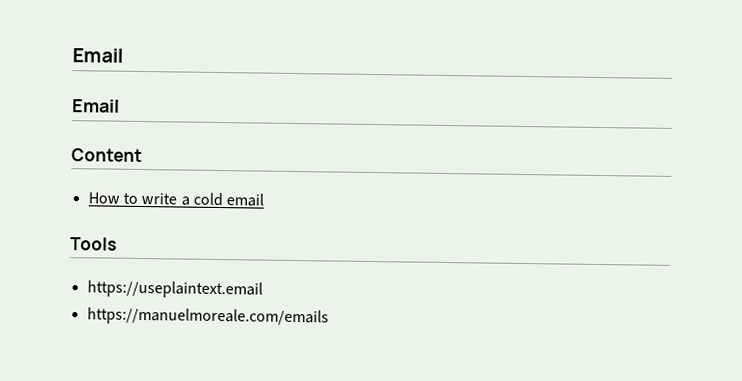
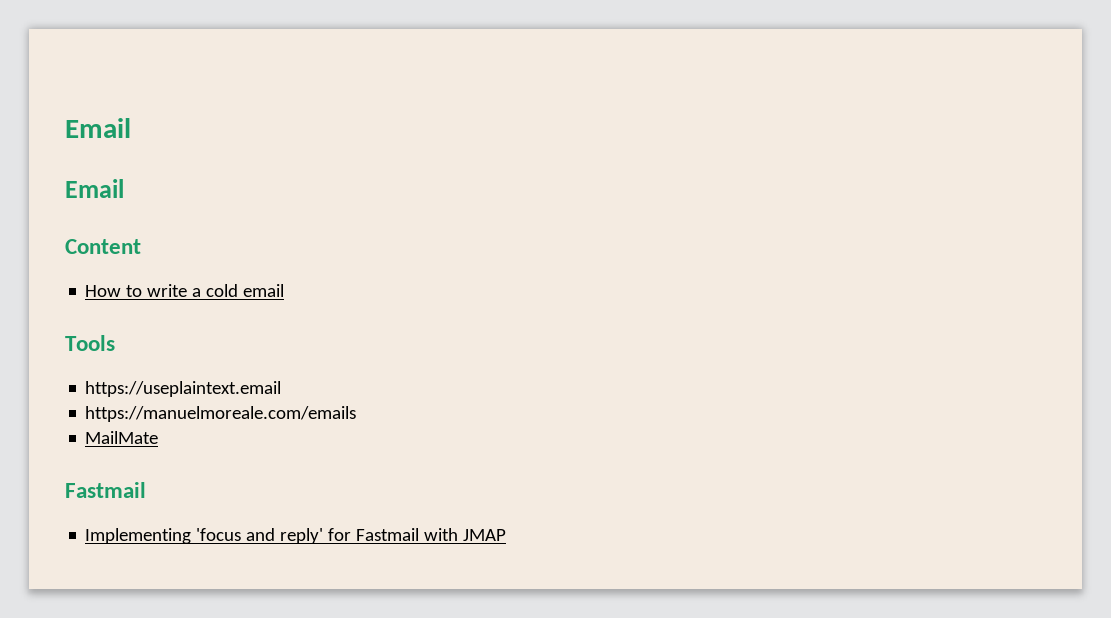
(329, 317) none -> [85,431,159,444] [65,482,146,498] [85,528,507,544] // MailMate // Fastmail // Implementing 'focus and reply' for Fastmail with JMAP

